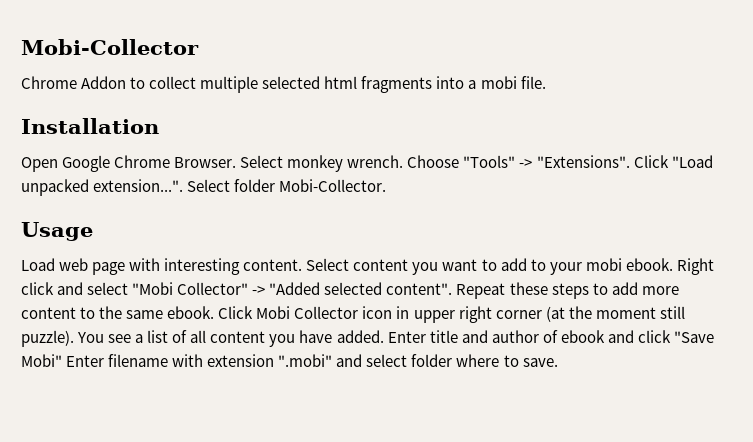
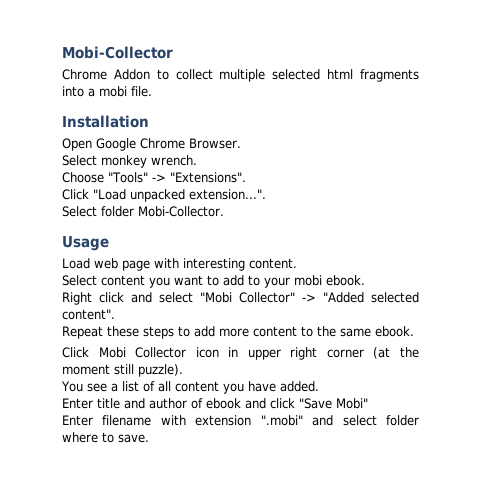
(237, 162) none -> (241, 143) //
(404, 161) none -> (197, 160) //
(630, 161) none -> (246, 177) //
(184, 185) none -> (266, 194) //
(303, 265) none -> (297, 263) //
(673, 264) none -> (365, 280) //
(453, 289) none -> (115, 314) //
(215, 312) none -> (414, 331) //
(74, 338) none -> (183, 370) //
(384, 336) none -> (319, 386) //
(62, 360) none -> (368, 403) //

